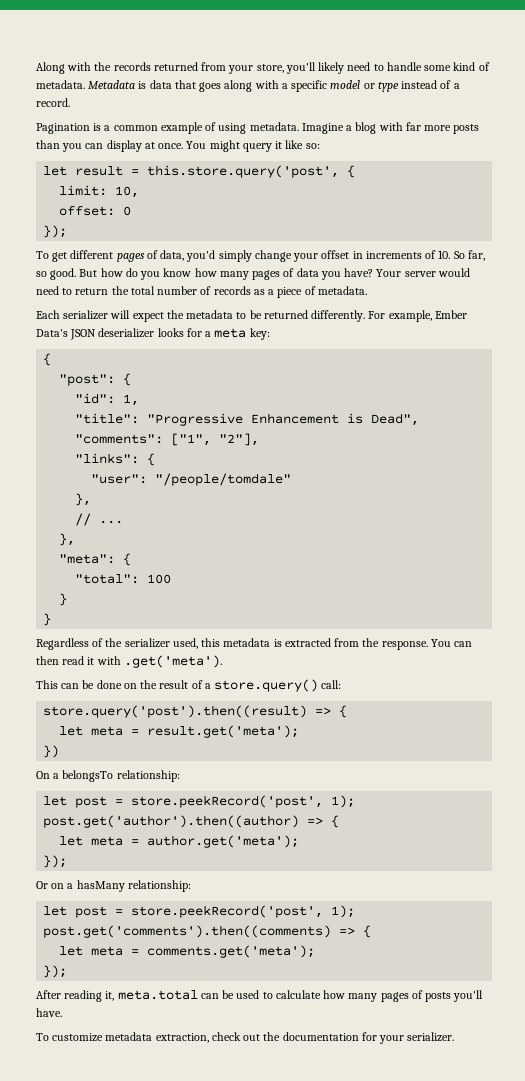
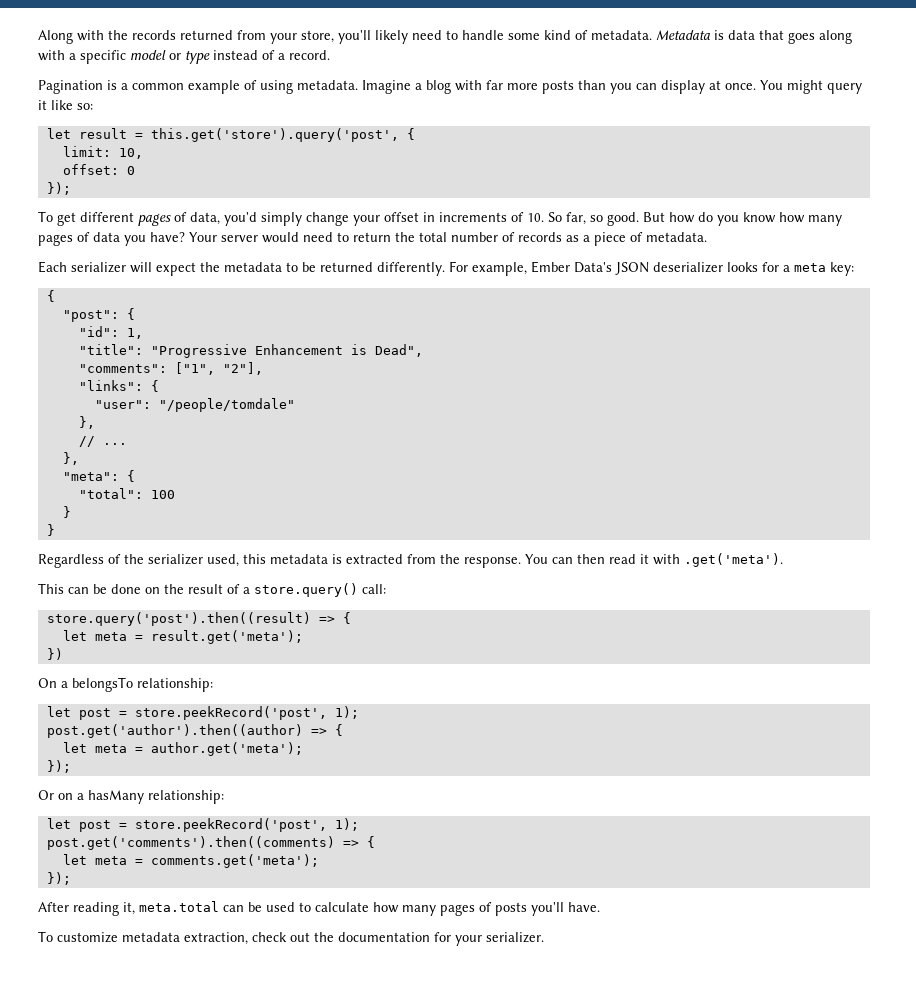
[147,165,340,178] this.store.query('post', -> [150,128,399,142] this.get('store').query('post',

